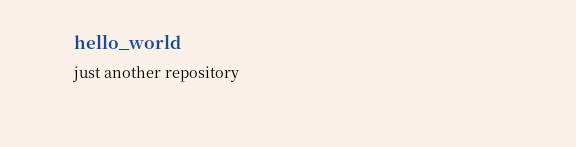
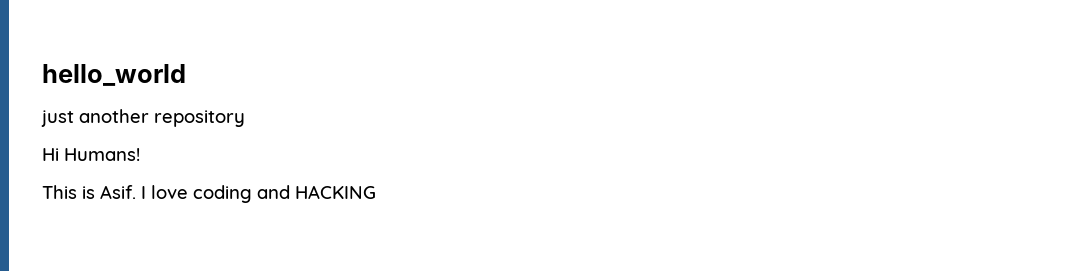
(239, 74) none -> [42,148,140,161] [42,185,376,203] // Hi Humans! // This is Asif. I love coding and HACKING

